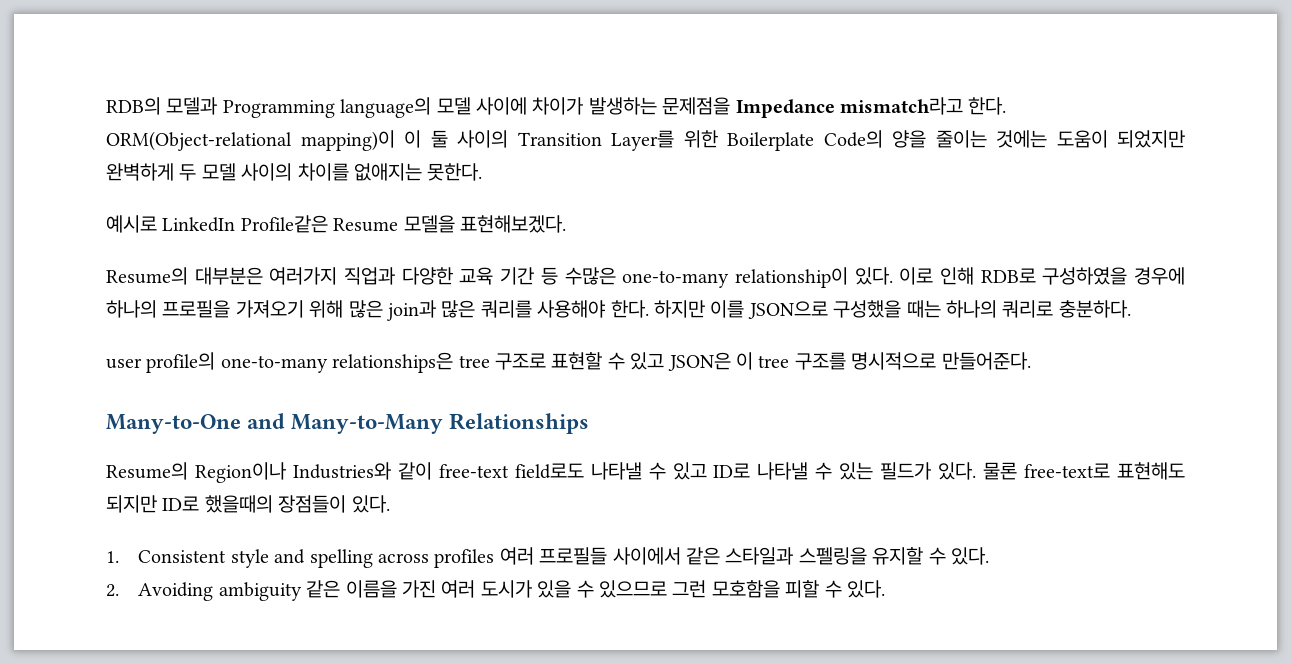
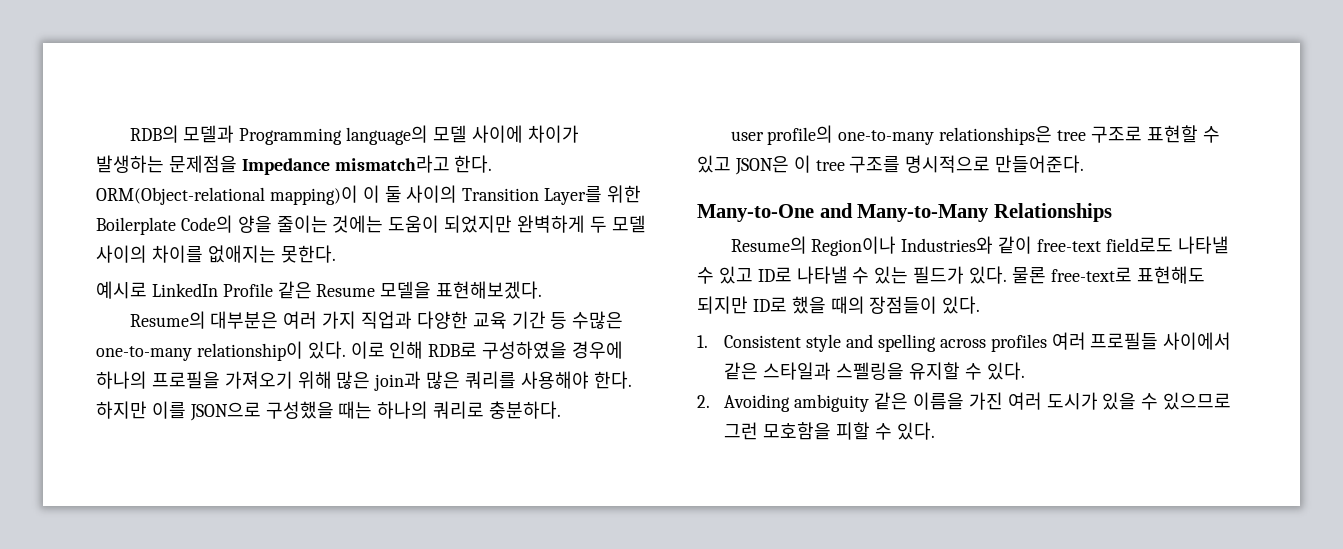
[240,215,328,233] Profile같은 -> [222,281,312,299] Profile 같은
[269,267,338,285] 여러가지 -> [283,311,357,329] 여러 가지
[204,495,273,513] 했을때의 -> [791,296,865,314] 했을 때의

